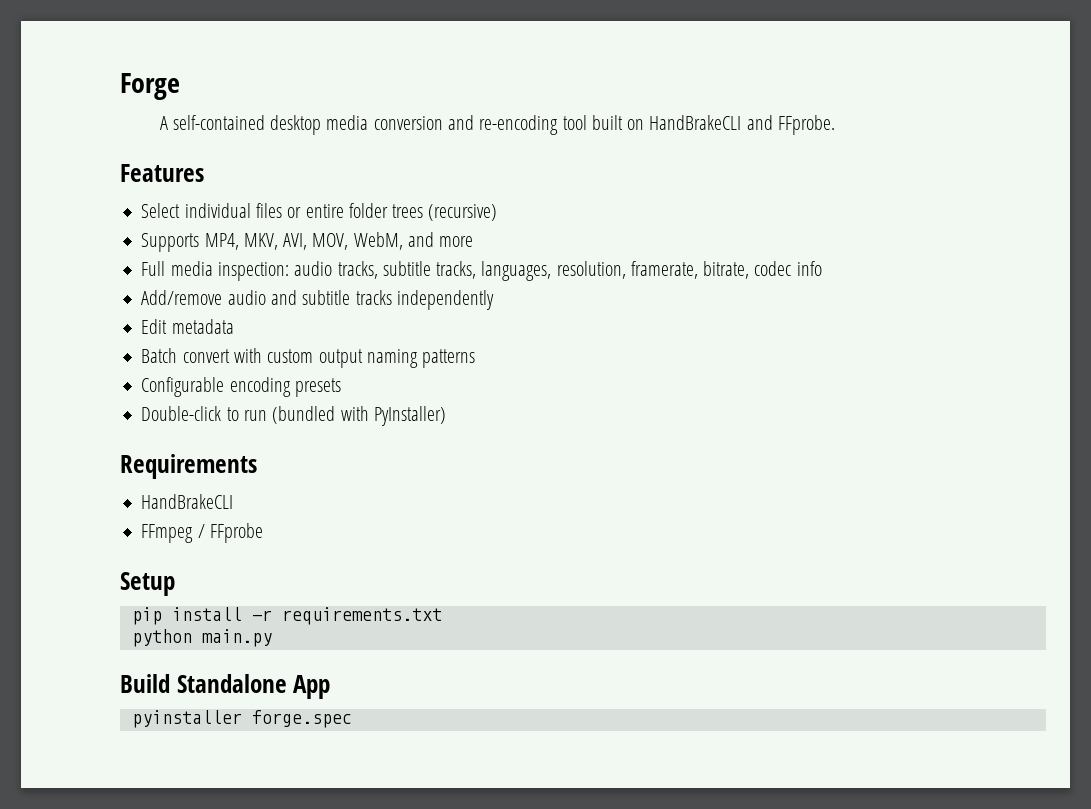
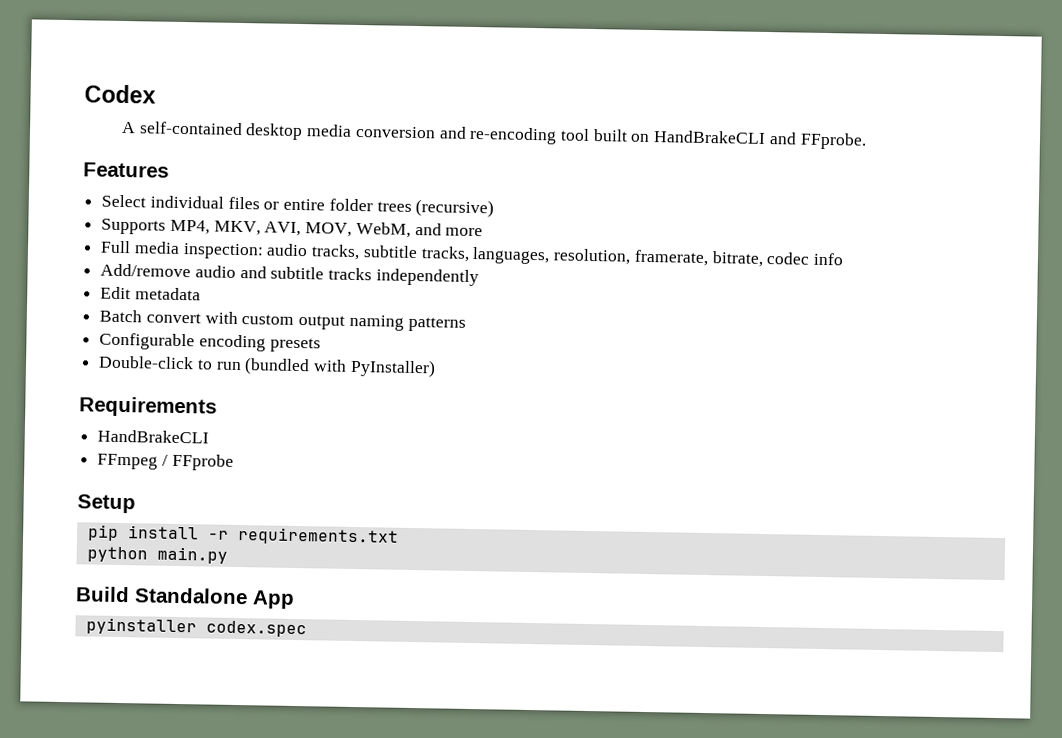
[120,73,180,100] Forge -> [84,84,156,104] Codex
[251,710,352,728] forge.spec -> [205,620,307,638] codex.spec

